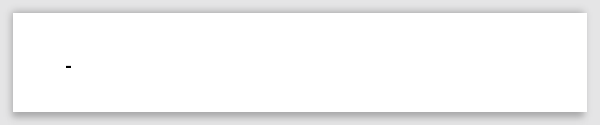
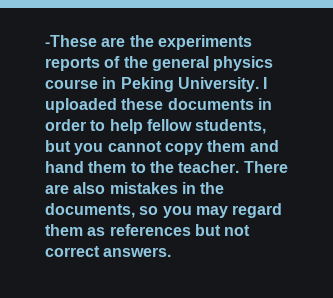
[65,65,72,73] - -> [45,35,252,50] [45,56,274,71] [45,77,268,92] [45,98,272,113] [45,119,267,134] [45,140,279,155] [45,161,288,173] [45,182,225,194] [45,203,283,218] [45,224,251,236] [45,246,172,257] -These are the experiments reports of the general physics course in Peking University. I uploaded these documents in order to help fellow students, but you cannot copy them and hand them to the teacher. There are also mistakes in the documents, so you may regard them as references but not correct answers.

